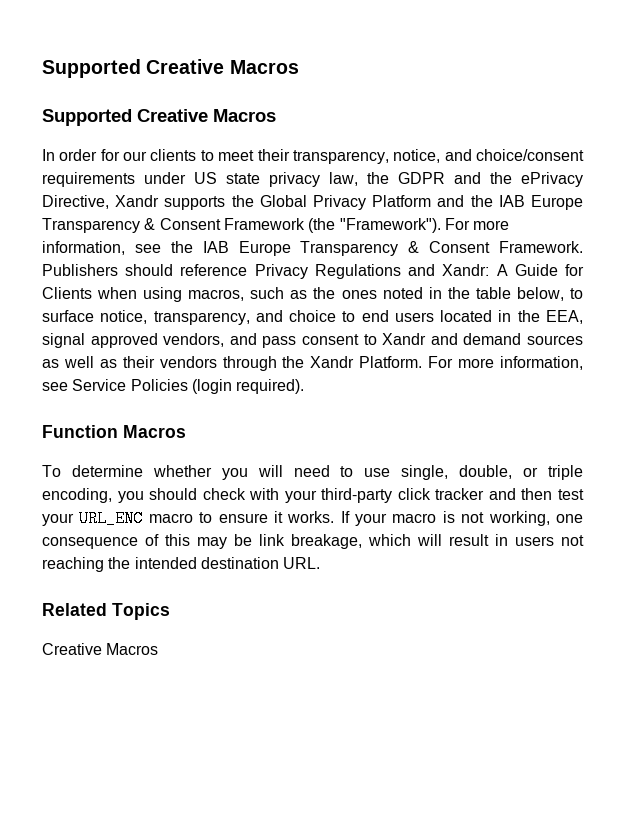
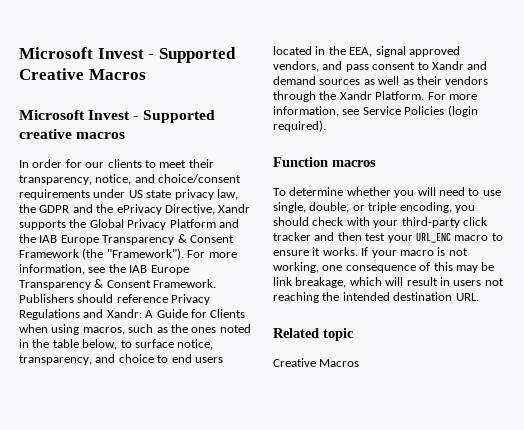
[42,59,299,78] [42,109,276,126] Supported Creative Macros // Supported Creative Macros -> [19,47,236,63] [19,68,146,80] [19,110,215,123] [19,129,126,139] Microsoft Invest - Supported Creative Macros // Microsoft Invest - Supported creative macros
[123,425,186,438] Macros -> [332,160,376,167] macros
[112,603,170,620] Topics -> [323,328,354,341] topic

